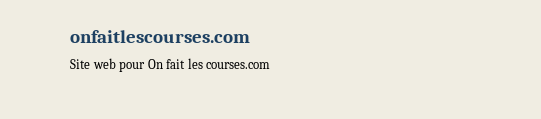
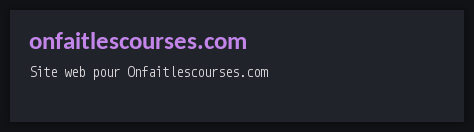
[147,58,271,69] On fait les courses.com -> [127,66,268,77] Onfaitlescourses.com

